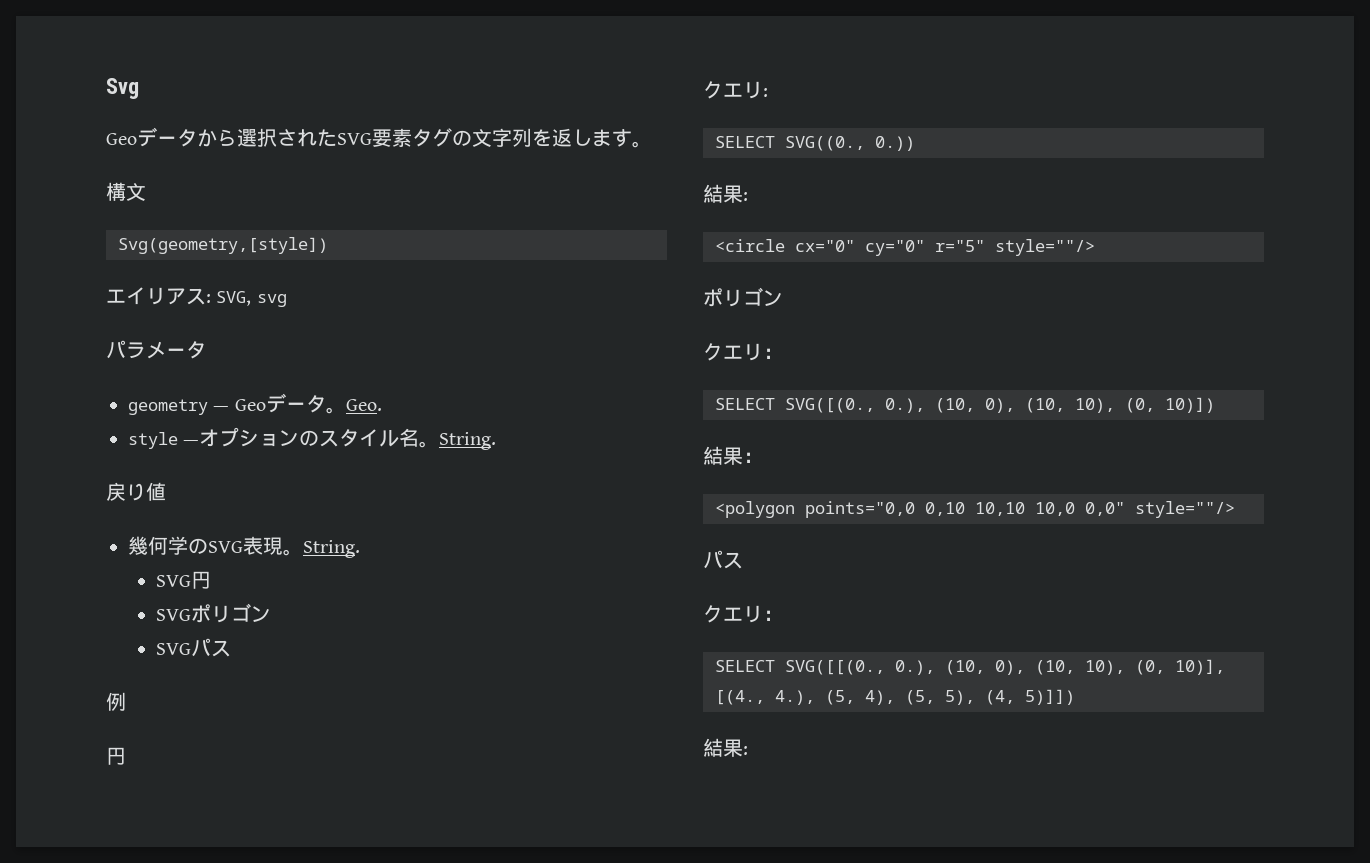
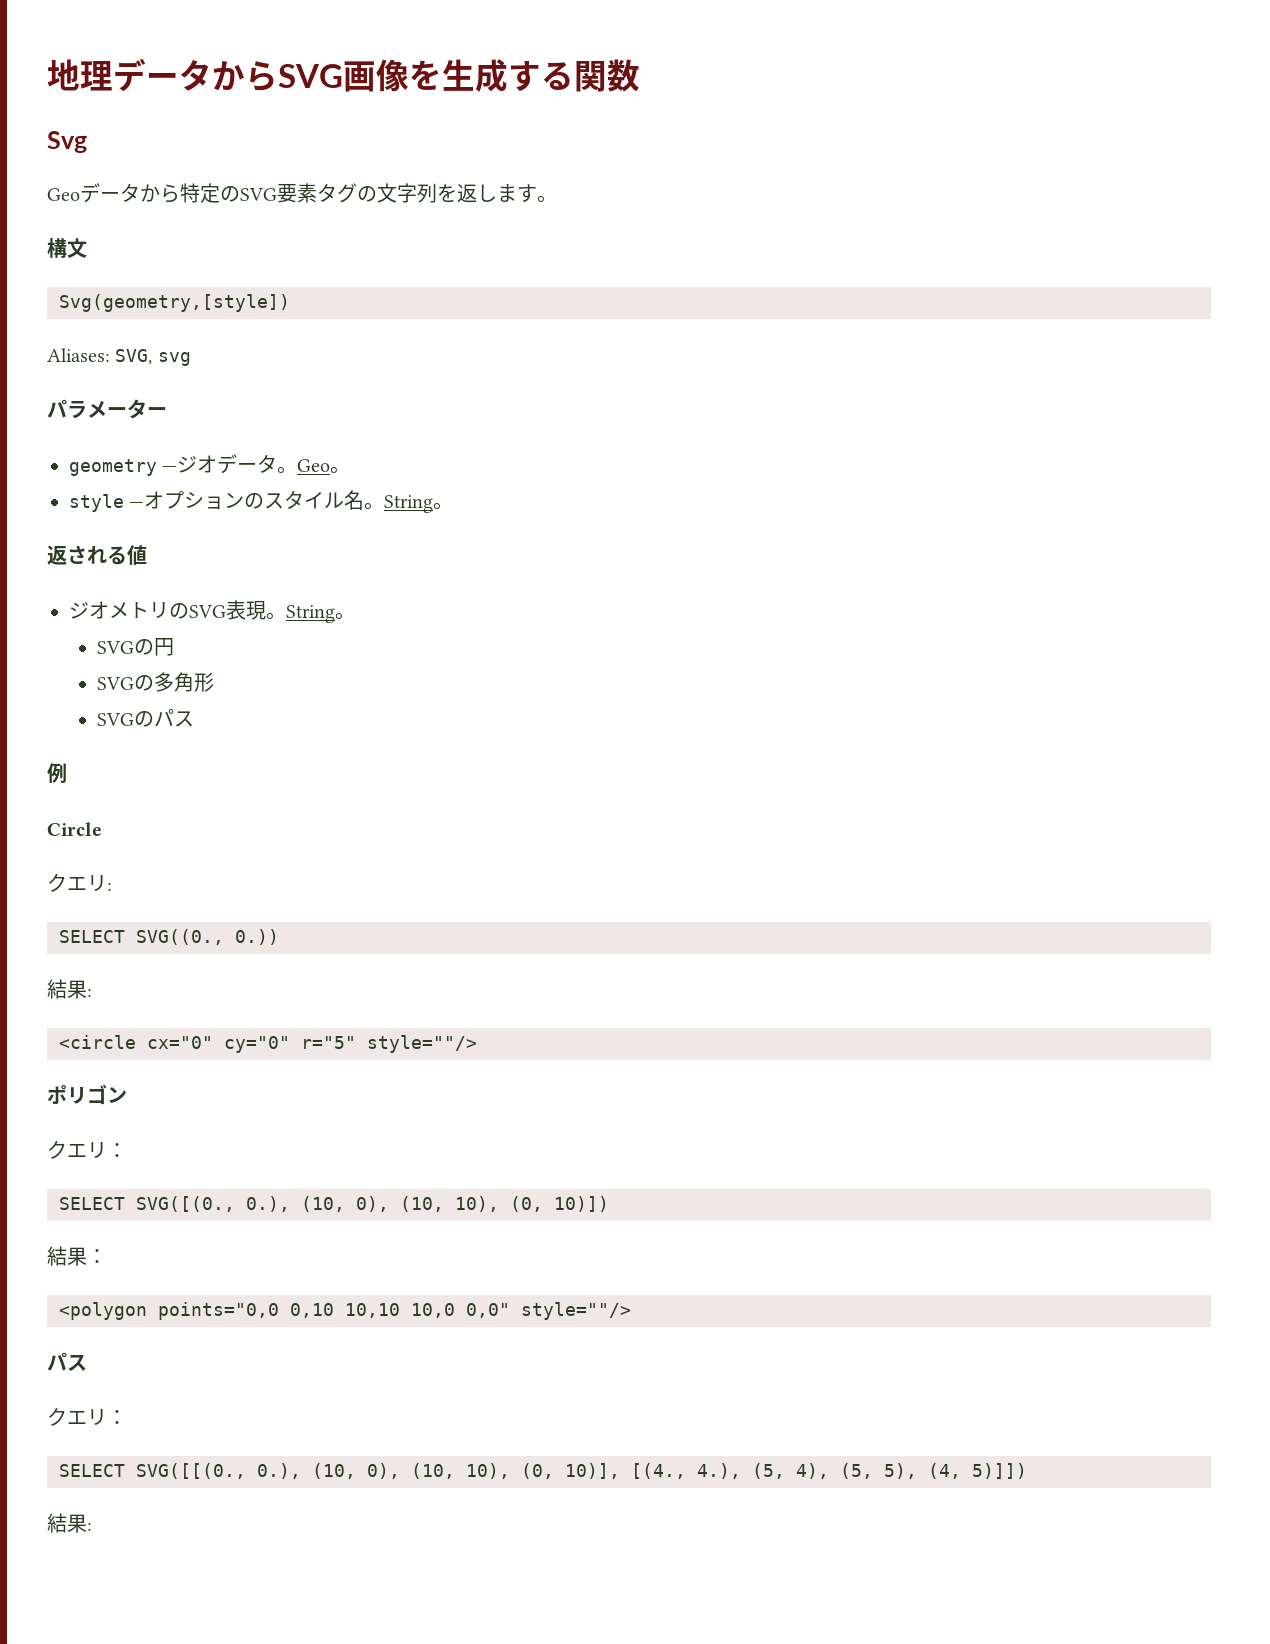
(106, 88) none -> [47,58,640,92] 地理データからSVG画像を生成する関数 //
[237,128,337,147] 選択された -> [180,183,240,203] 特定の
[106,287,211,305] エイリアス: -> [47,348,110,362] Aliases:
(206, 350) none -> [147,406,167,417] ー
[234,399,266,411] Geo -> [177,455,218,473] ジオ
[345,399,382,411] Geo. -> [297,459,351,474] Geo。
[439,432,497,450] [106,482,166,501] [128,536,188,555] String. // 戻り値 // 幾何学 -> [384,495,454,513] [47,545,147,565] [69,601,169,619] String。 // 返される値 // ジオメトリ
[303,540,360,558] [156,575,192,587] String. // SVG -> [286,605,355,623] [97,639,155,655] String。 // SVGの
[191,603,272,623] [156,643,192,655] ポリゴン // SVG -> [134,672,215,692] [97,711,155,727] の多角形 // SVGの
[106,747,126,765] 円 -> [47,822,102,836] Circle

